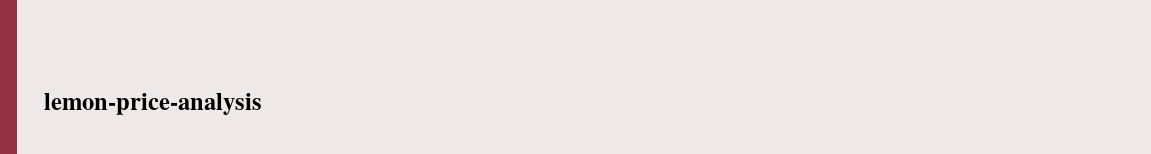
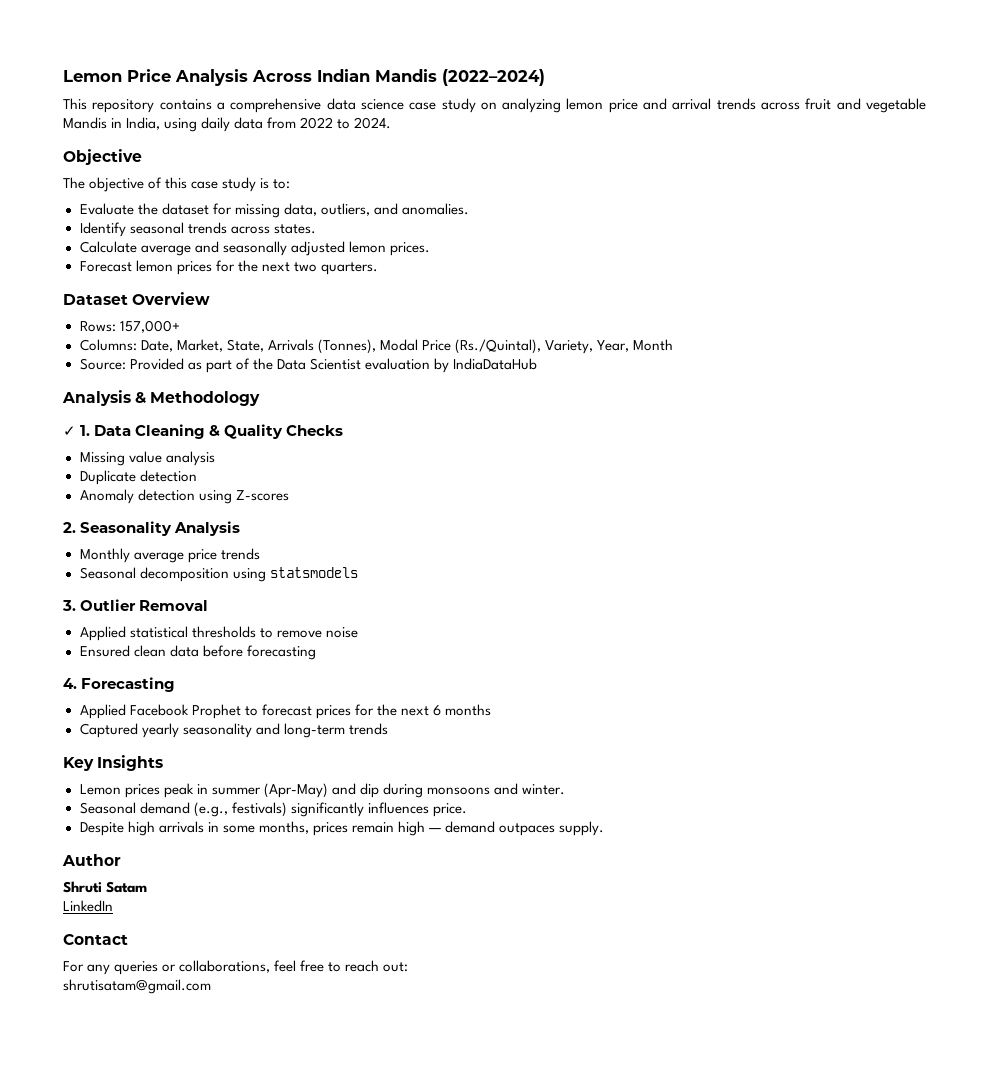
[44,93,262,115] lemon-price-analysis -> [63,69,545,86] [63,98,926,113] [63,117,392,132] [63,149,142,165] [63,177,291,192] [79,203,469,218] [79,222,316,237] [79,241,430,256] [79,260,378,275] [63,292,211,305] [79,320,180,333] [79,339,674,354] [79,358,537,373] [62,390,261,406] [63,424,344,439] [79,451,215,466] [79,470,197,485] [79,489,289,504] [63,521,241,536] [79,548,260,563] [79,567,358,582] [62,599,209,611] [79,626,358,641] [79,645,316,660] [63,677,176,692] [79,704,492,719] [79,723,388,738] [63,755,164,771] [79,783,566,798] [79,802,467,817] [79,821,605,836] [62,854,121,866] [63,881,148,893] [63,900,113,912] [63,934,128,945] [63,960,409,975] [63,979,211,994] Lemon Price Analysis Across Indian Mandis (2022–2024) // This repository contains a comprehensive data science case study on analyzing lemon price and arrival trends across fruit and vegetable Mandis in India, using daily data from 2022 to 2024. // Objective // The objective of this case study is to: // Evaluate the dataset for missing data, outliers, and anomalies. // Identify seasonal trends across states. // Calculate average and seasonally adjusted lemon prices. // Forecast lemon prices for the next two quarters. // Dataset Overview // Rows: 157,000+ // Columns: Date, Market, State, Arrivals (Tonnes), Modal Price (Rs./Quintal), Variety, Year, Month // Source: Provided as part of the Data Scientist evaluation by IndiaDataHub // Analysis & Methodology // ✓ 1. Data Cleaning & Quality Checks // Missing value analysis // Duplicate detection // Anomaly detection using Z-scores // 2. Seasonality Analysis // Monthly average price trends // Seasonal decomposition using statsmodels // 3. Outlier Removal // Applied statistical thresholds to remove noise // Ensured clean data before forecasting // 4. Forecasting // Applied Facebook Prophet to forecast prices for the next 6 months // Captured yearly seasonality and long-term trends // Key Insights // Lemon prices peak in summer (Apr-May) and dip during monsoons and winter. // Seasonal demand (e.g., festivals) significantly influences price. // Despite high arrivals in some months, prices remain high — demand outpaces supply. // Author // Shruti Satam // LinkedIn // Contact // For any queries or collaborations, feel free to reach out: // shrutisatam@gmail.com

